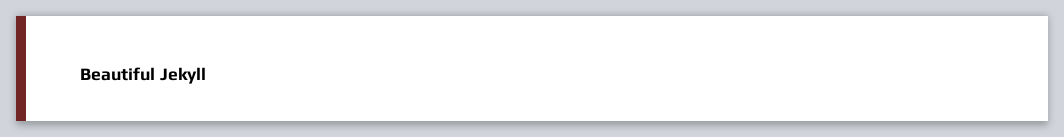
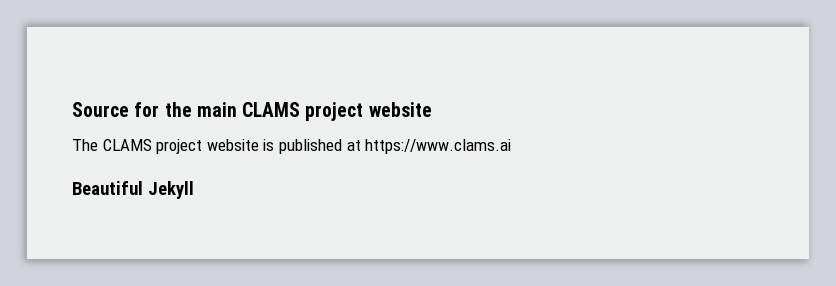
(80, 74) none -> [72,102,432,121] [72,139,512,154] Source for the main CLAMS project website // The CLAMS project website is published at https://www.clams.ai //

